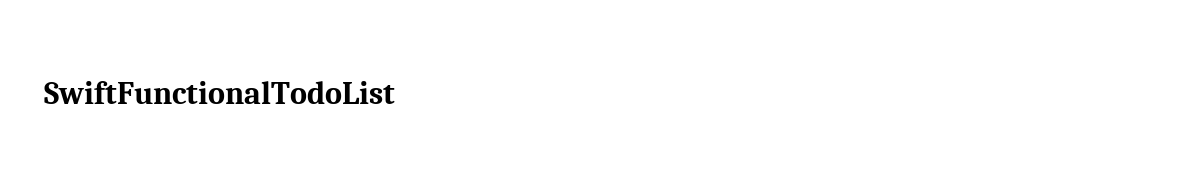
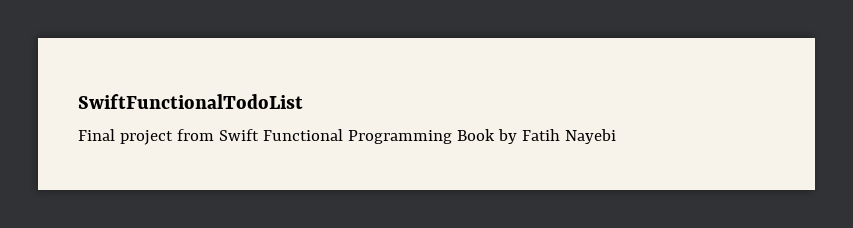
(395, 92) none -> [78,129,616,145] // Final project from Swift Functional Programming Book by Fatih Nayebi

